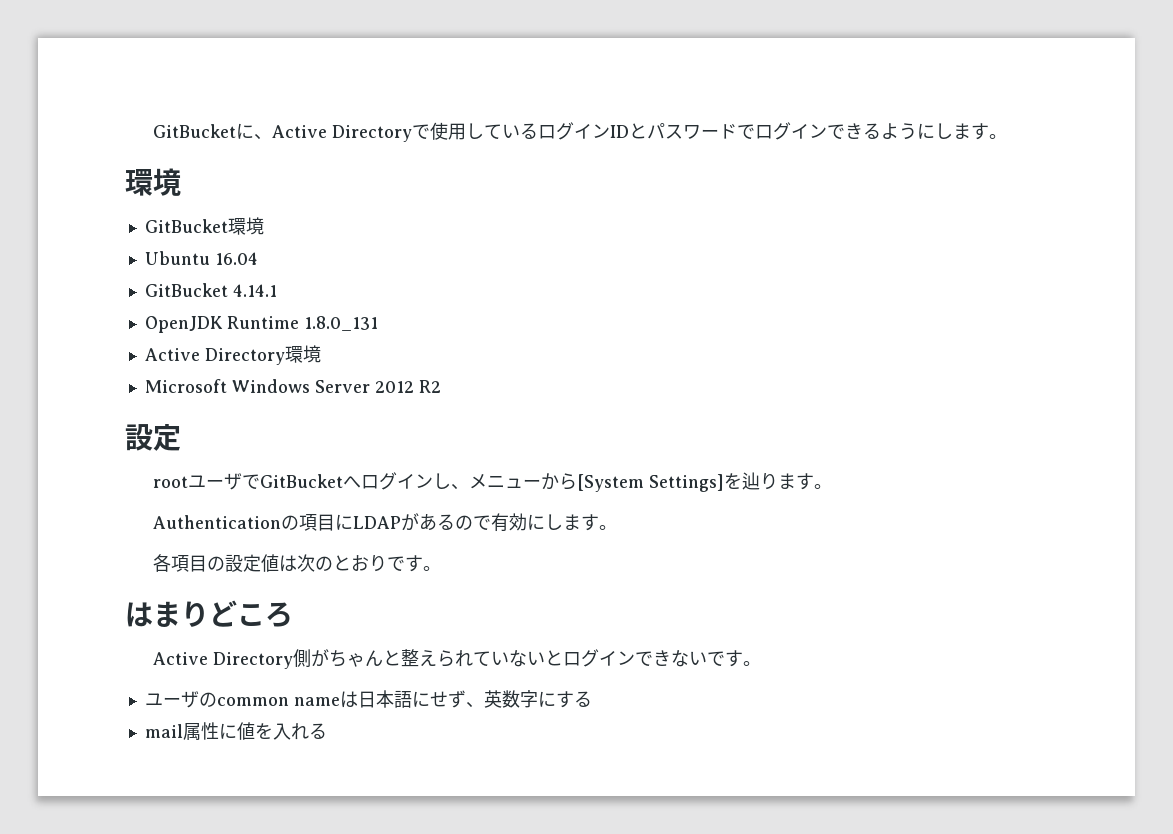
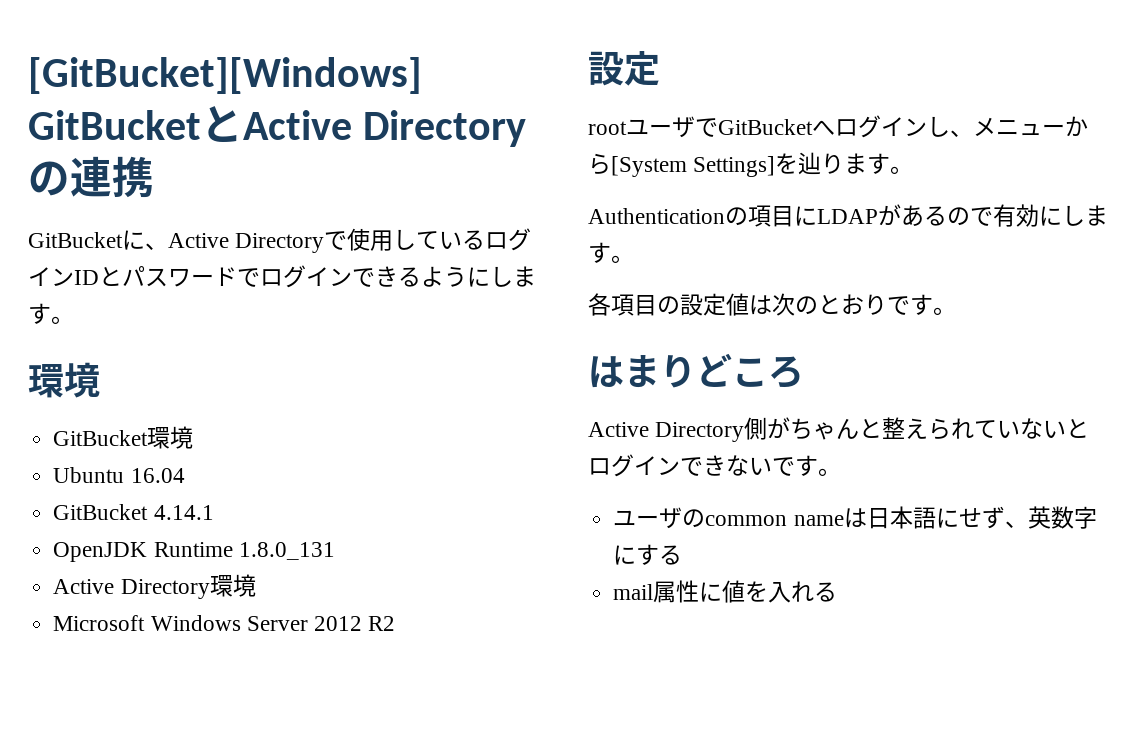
(152, 131) none -> [28,57,422,94] [28,106,527,147] [28,156,154,198] [GitBucket][Windows] GitBucketとActive Directoryの連携 //

